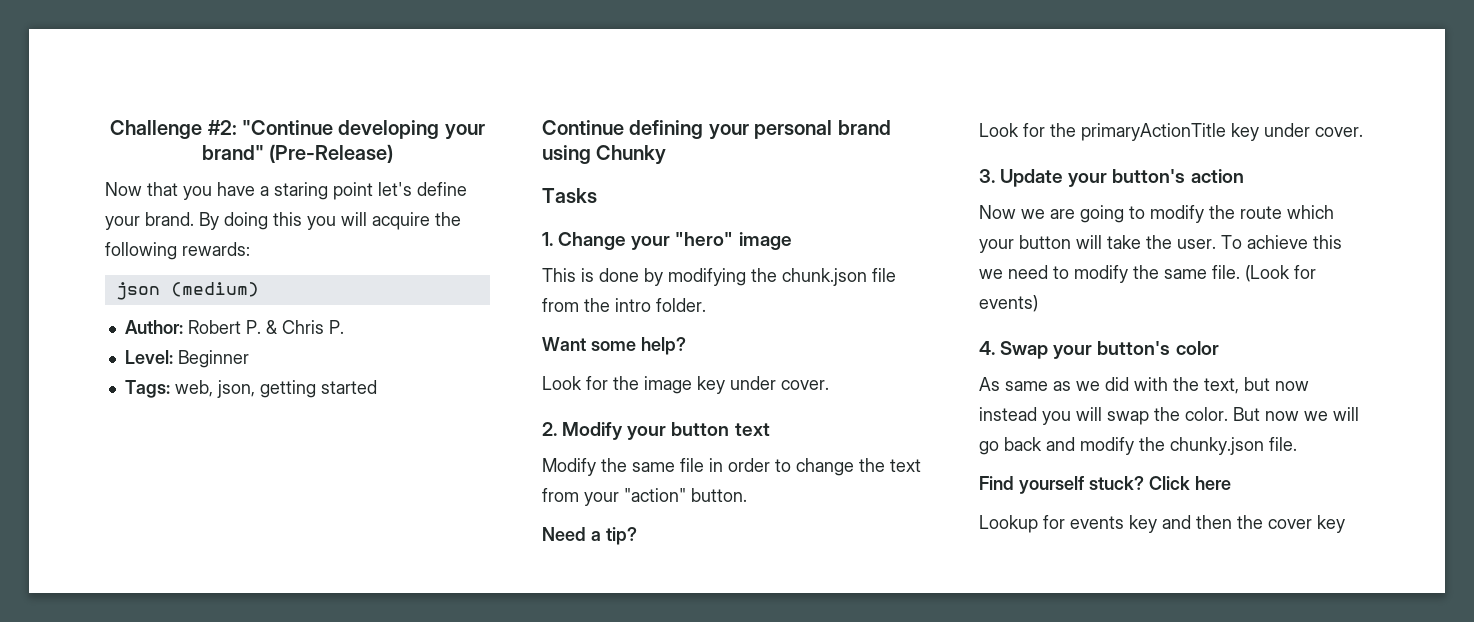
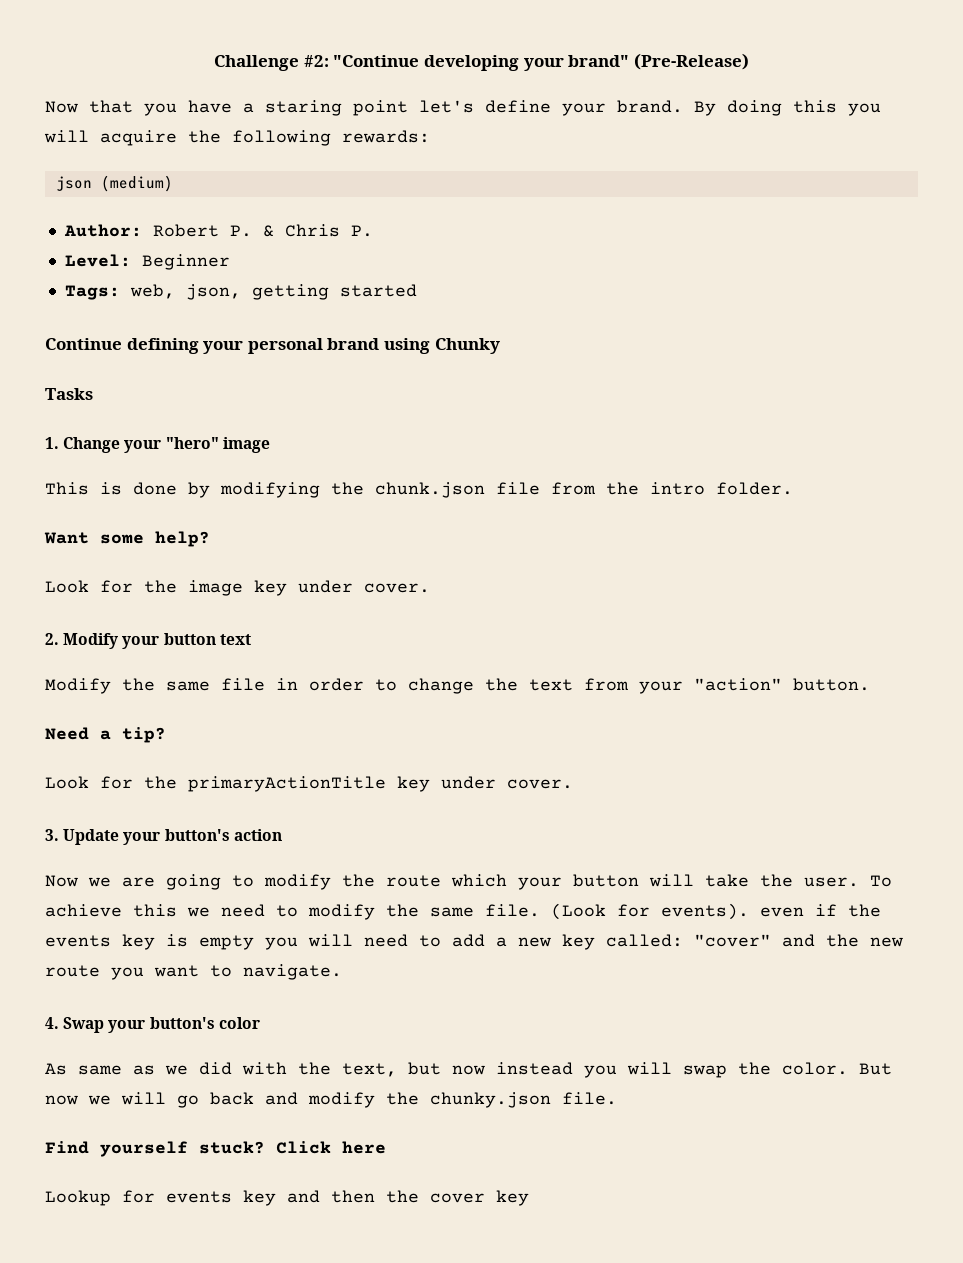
[979,295,1038,312] events) -> [661,903,881,920] [45,934,903,950] [45,964,342,980] events). even if the events key is empty you will need to add a new key called: "cover" and the new route you want to navigate.

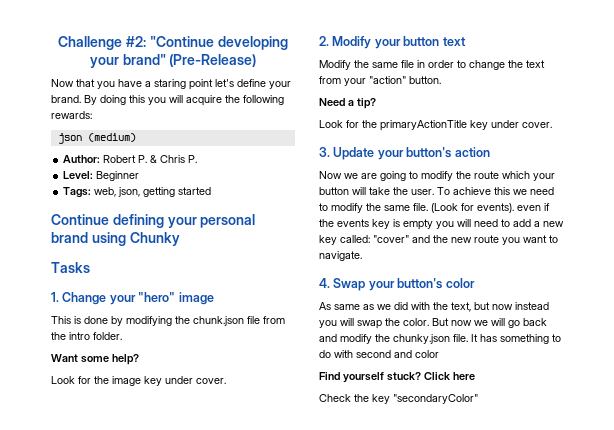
(617, 1098) none -> [471,334,561,344] [319,350,439,358] It has something to do with second and color
[45,1190,529,1206] Lookup for events key and then the cover key -> [319,394,478,404] Check the key "secondaryColor"

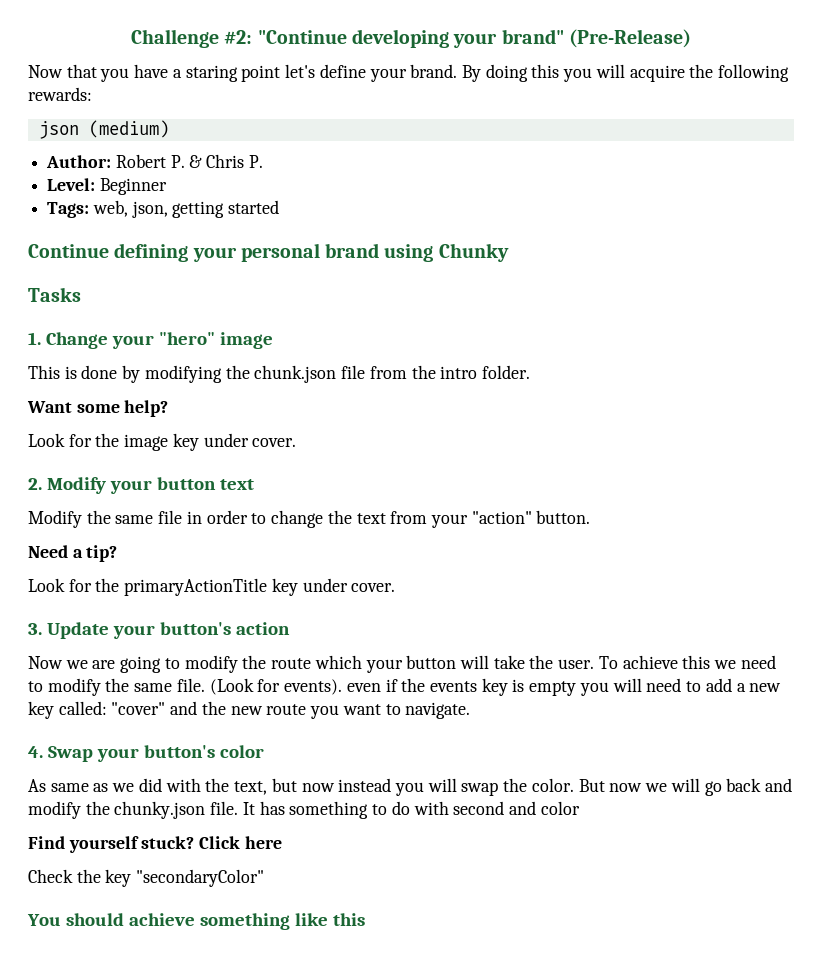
(478, 399) none -> [27,913,365,930] // You should achieve something like this

